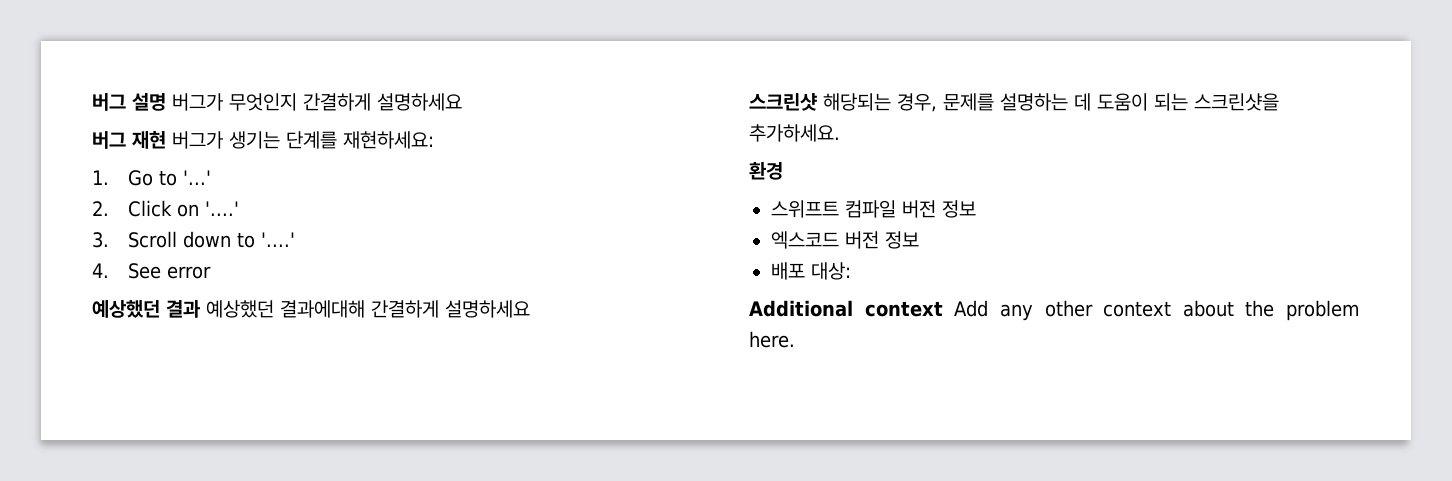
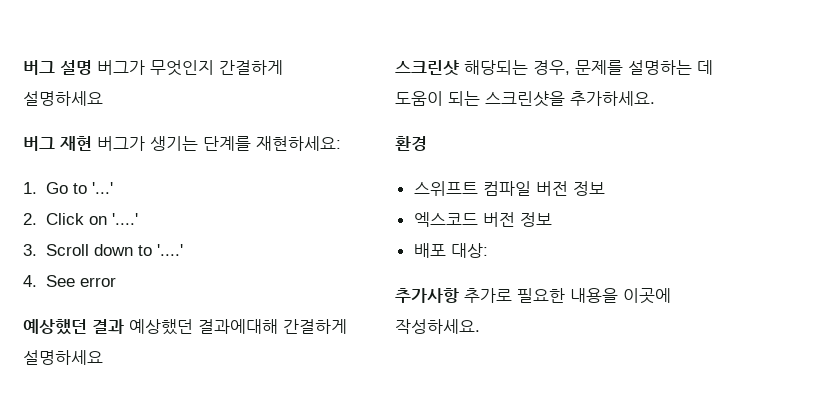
[749,300,1360,321] [749,331,795,348] Additional context Add any other context about the problem here. -> [395,288,671,304] [395,319,480,334] 추가사항 추가로 필요한 내용을 이곳에 작성하세요.

